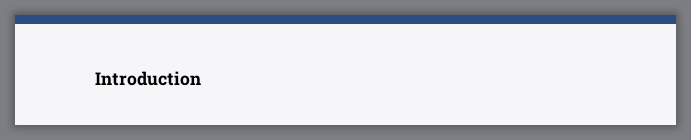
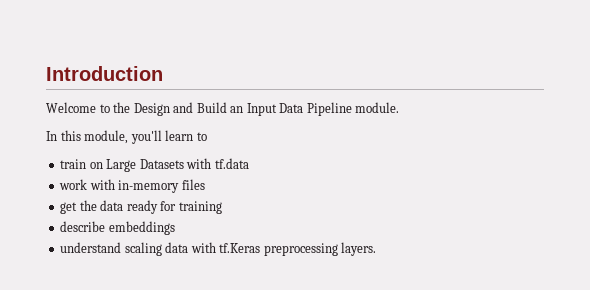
(201, 78) none -> [46,102,400,116] [46,130,207,144] [60,158,249,172] [59,179,205,193] [60,200,222,214] [60,221,175,235] [60,242,377,256] // Welcome to the Design and Build an Input Data Pipeline module. // In this module, you'll learn to // train on Large Datasets with tf.data // work with in-memory files // get the data ready for training // describe embeddings // understand scaling data with tf.Keras preprocessing layers.

